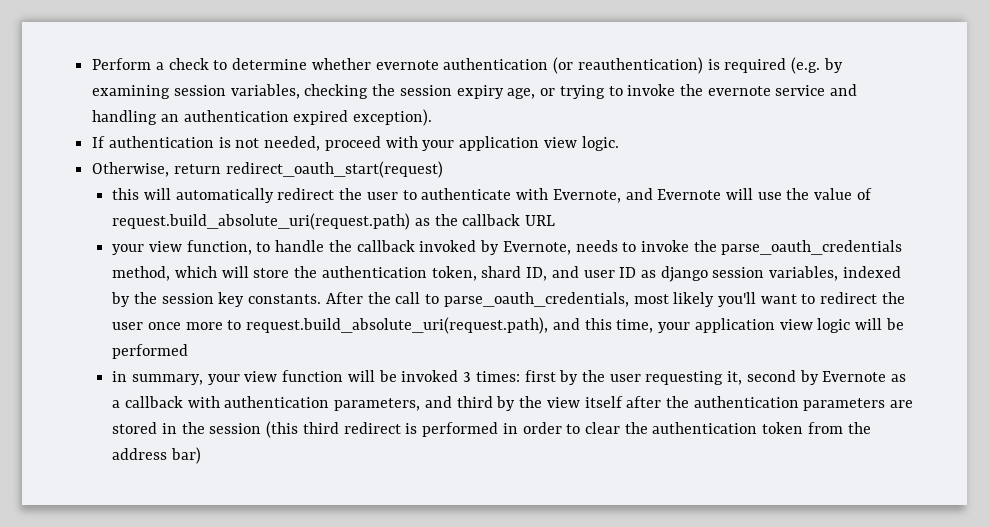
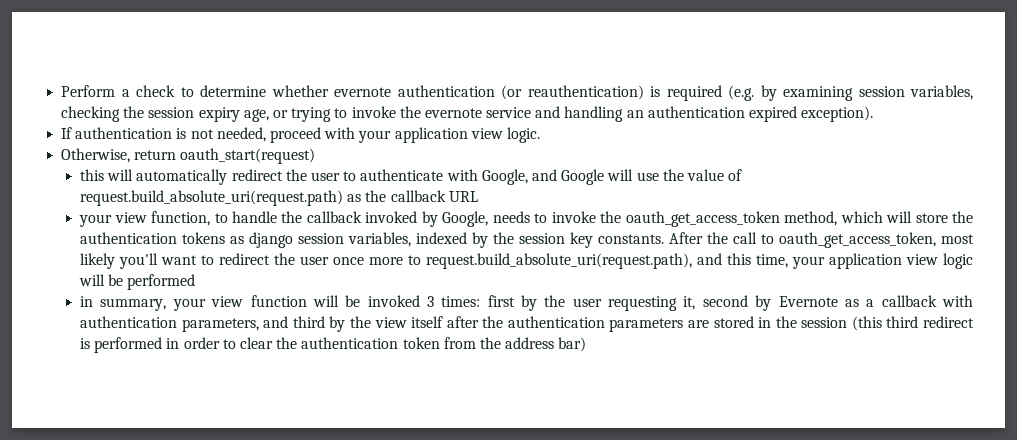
[225,161,443,178] redirect_oauth_start(request) -> [180,148,316,164] oauth_start(request)
[552,188,722,203] Evernote, and Evernote -> [481,169,605,185] Google, and Google
[502,241,571,255] Evernote, -> [442,211,489,227] Google,
[721,240,903,255] parse_oauth_credentials -> [625,211,780,227] oauth_get_access_token
[431,266,637,281] token, shard ID, and user ID -> [182,232,226,244] tokens
[443,292,629,307] parse_oauth_credentials, -> [779,232,937,248] oauth_get_access_token,

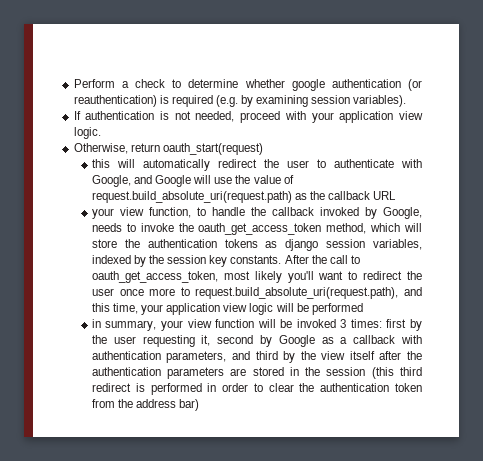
[334,87,392,97] evernote -> [291,79,325,91] google
[910,85,974,100] [61,106,874,122] variables, checking the session expiry age, or trying to invoke the evernote service and handling an authentication expired exception). -> [353,95,407,107] variables).
[778,296,838,307] Evernote -> [278,335,315,347] Google

